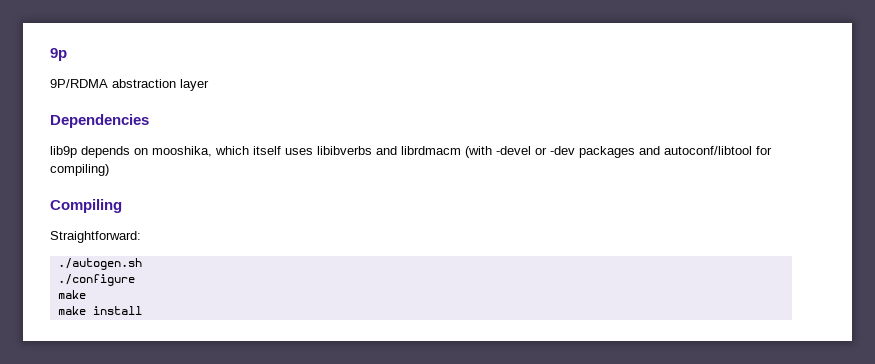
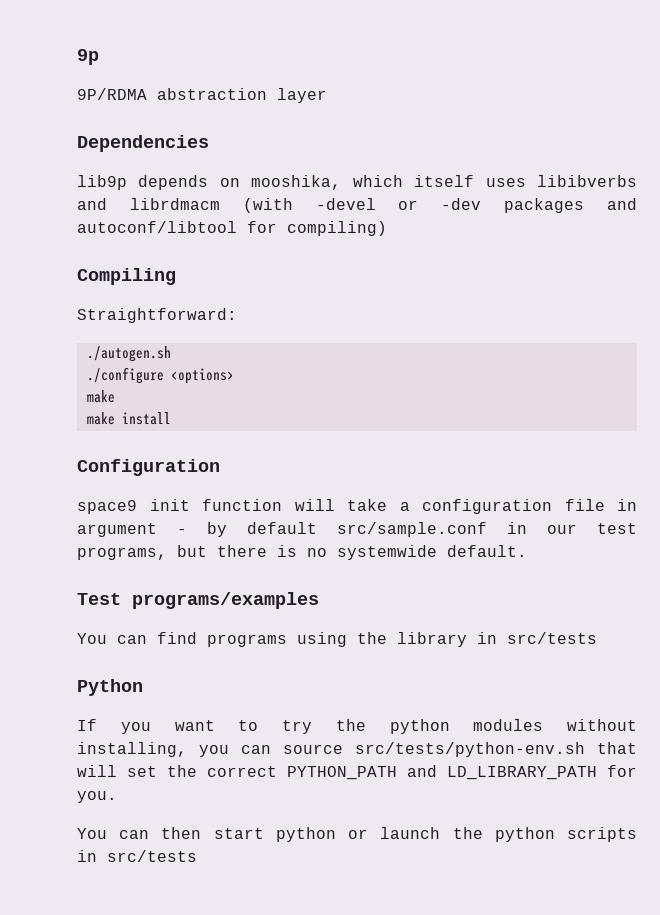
(135, 280) none -> [170,368,234,384] <options>
(142, 310) none -> [77,459,220,476] [77,499,637,514] [77,522,637,537] [77,545,527,560] [77,592,319,609] [77,632,597,647] [77,679,143,696] [77,719,637,734] [77,742,637,757] [77,765,637,780] [77,791,117,803] [77,827,637,842] [77,850,197,862] // Configuration // space9 init function will take a configuration file in argument - by default src/sample.conf in our test programs, but there is no systemwide default. // Test programs/examples // You can find programs using the library in src/tests // Python // If you want to try the python modules without installing, you can source src/tests/python-env.sh that will set the correct PYTHON_PATH and LD_LIBRARY_PATH for you. // You can then start python or launch the python scripts in src/tests

